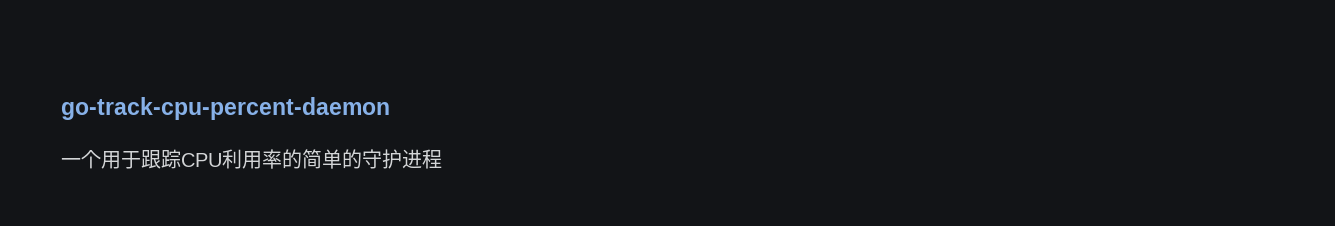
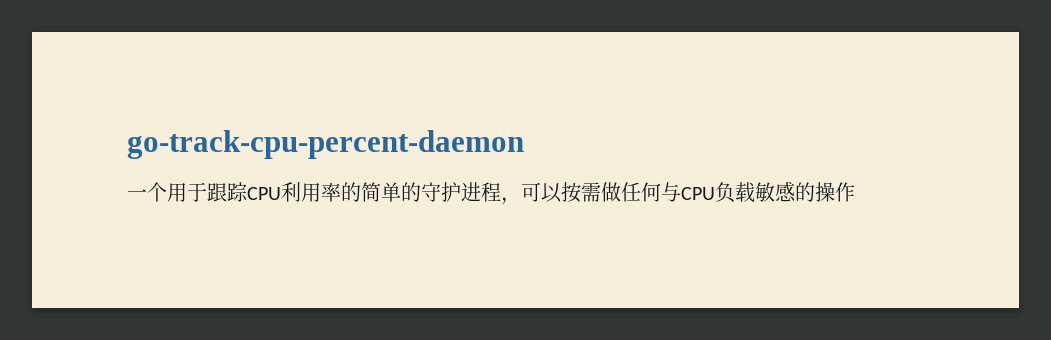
(442, 159) none -> [501,181,855,205] ，可以按需做任何与CPU负载敏感的操作

